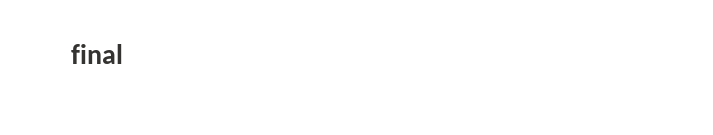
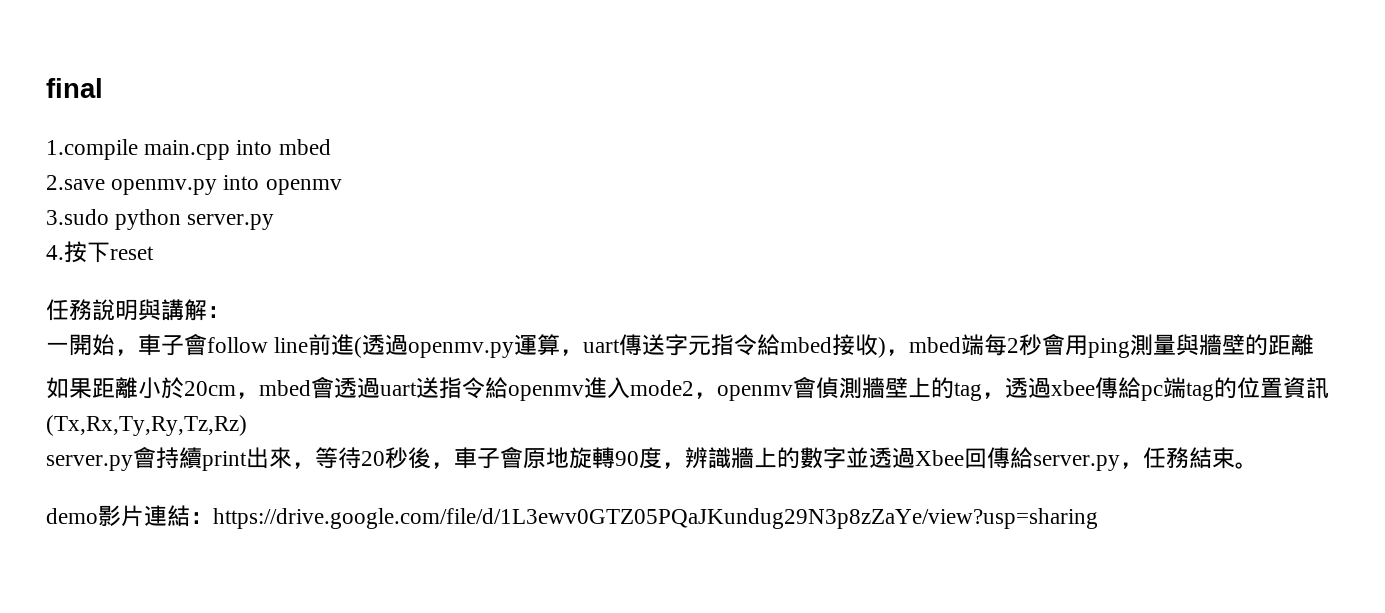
(123, 54) none -> [46,139,331,160] [46,175,342,195] [46,209,275,230] [46,241,154,263] [46,299,230,321] [46,334,1315,358] [46,377,1329,401] [46,415,247,436] [46,447,1258,471] [46,505,1098,529] // 1.compile main.cpp into mbed // 2.save openmv.py into openmv // 3.sudo python server.py // 4.按下reset // 任務說明與講解： // 一開始，車子會follow line前進(透過openmv.py運算，uart傳送字元指令給mbed接收)，mbed端每2秒會用ping測量與牆壁的距離 // 如果距離小於20cm，mbed會透過uart送指令給openmv進入mode2，openmv會偵測牆壁上的tag，透過xbee傳給pc端tag的位置資訊(Tx,Rx,Ty,Ry,Tz,Rz) // server.py會持續print出來，等待20秒後，車子會原地旋轉90度，辨識牆上的數字並透過Xbee回傳給server.py，任務結束。 // demo影片連結：https://drive.google.com/file/d/1L3ewv0GTZ05PQaJKundug29N3p8zZaYe/view?usp=sharing

